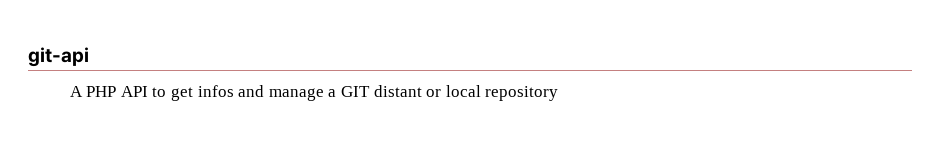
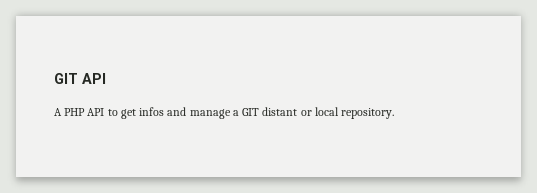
[28,47,89,67] git-api -> [54,73,106,84] GIT API
[485,86,559,101] repository -> [341,108,395,119] repository.

